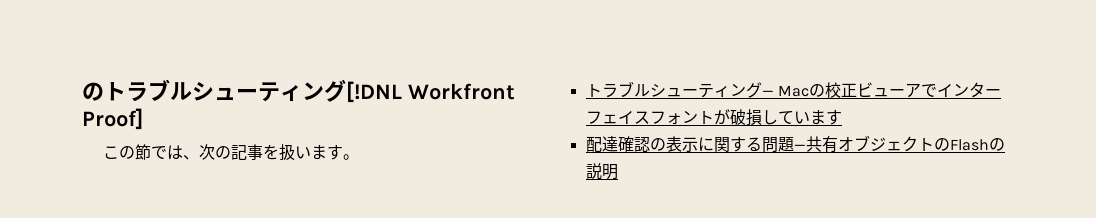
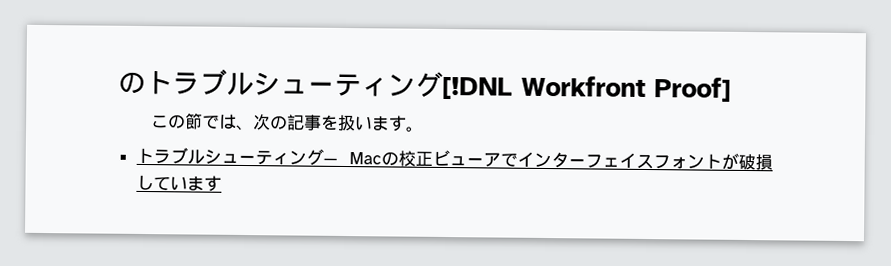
[585,135,1005,153] [585,163,618,180] // 配達確認の表示に関する問題—共有オブジェクトのFlashの説明 -> (222, 183) none

